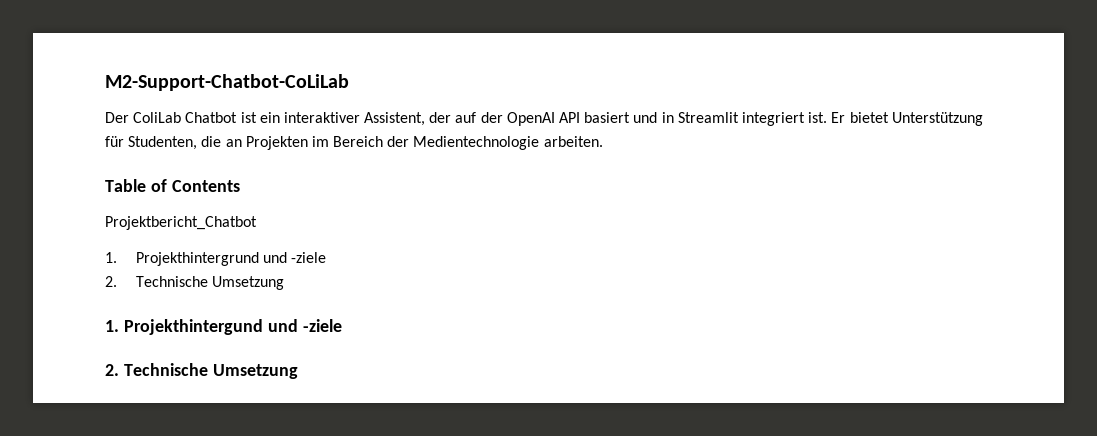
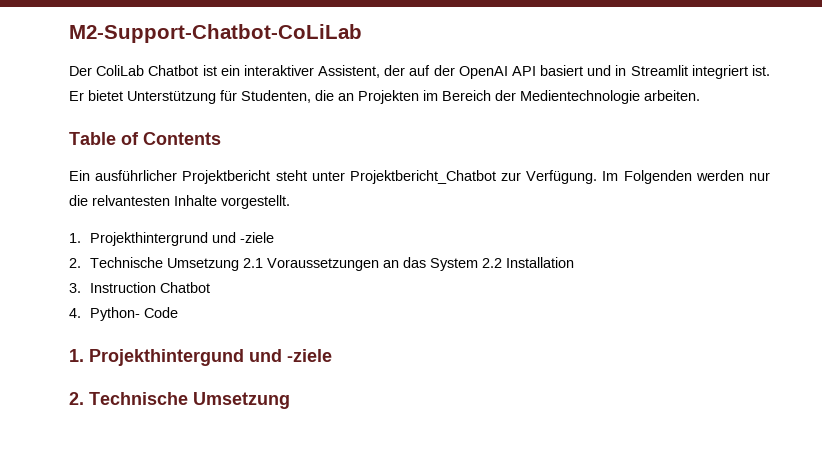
[105,216,257,230] Projektbericht_Chatbot -> [69,170,770,184] [69,195,290,209] Ein ausführlicher Projektbericht steht unter Projektbericht_Chatbot zur Verfügung. Im Folgenden werden nur die relvantesten Inhalte vorgestellt.
(284, 283) none -> [242,257,574,271] [69,282,210,293] [69,307,178,321] 2.1 Voraussetzungen an das System 2.2 Installation // 3. Instruction Chatbot // 4. Python- Code

